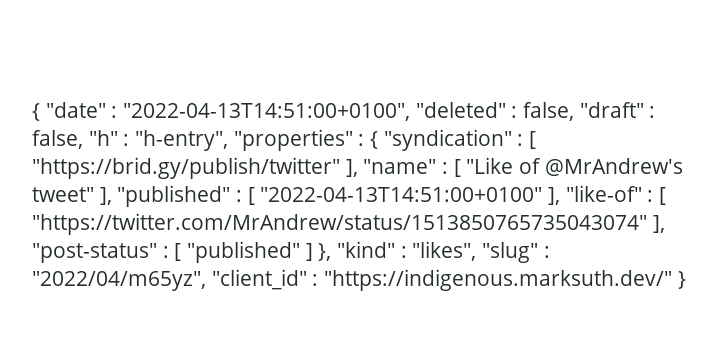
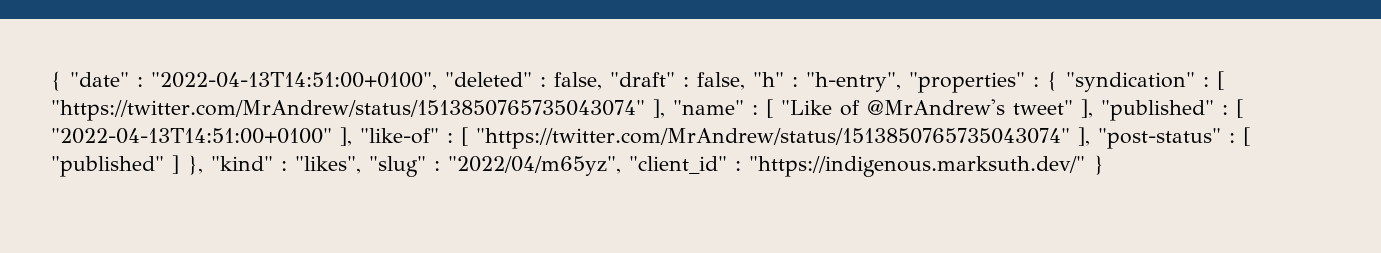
[32,157,340,179] "https://brid.gy/publish/twitter" -> [51,100,645,121] "https://twitter.com/MrAndrew/status/1513850765735043074"

